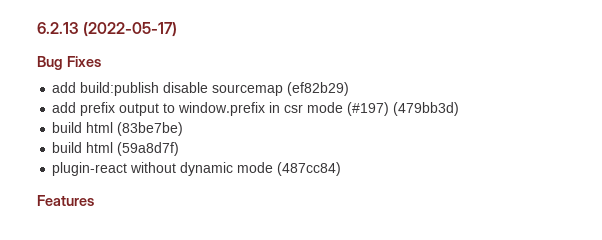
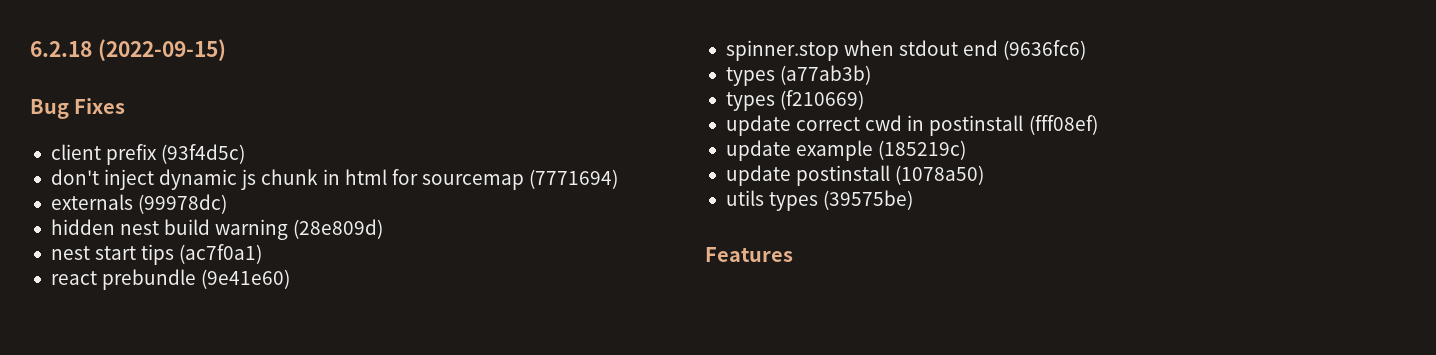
[37,22,178,37] 6.2.13 (2022-05-17) -> [30,39,226,61] 6.2.18 (2022-09-15)
[52,82,350,96] [52,102,460,116] [52,122,184,136] [52,142,180,156] [52,162,342,176] add build:publish disable sourcemap (ef82b29) // add prefix output to window.prefix in csr mode (#197) (479bb3d) // build html (83be7be) // build html (59a8d7f) // plugin-react without dynamic mode (487cc84) -> [50,144,246,165] [50,169,619,190] [50,194,228,214] [50,219,384,240] [50,244,263,265] [50,269,291,290] [725,40,1087,61] [725,65,872,86] [725,90,865,111] [725,115,1098,136] [725,140,967,161] [725,165,985,186] [725,190,914,211] client prefix (93f4d5c) // don't inject dynamic js chunk in html for sourcemap (7771694) // externals (99978dc) // hidden nest build warning (28e809d) // nest start tips (ac7f0a1) // react prebundle (9e41e60) // spinner.stop when stdout end (9636fc6) // types (a77ab3b) // types (f210669) // update correct cwd in postinstall (fff08ef) // update example (185219c) // update postinstall (1078a50) // utils types (39575be)

